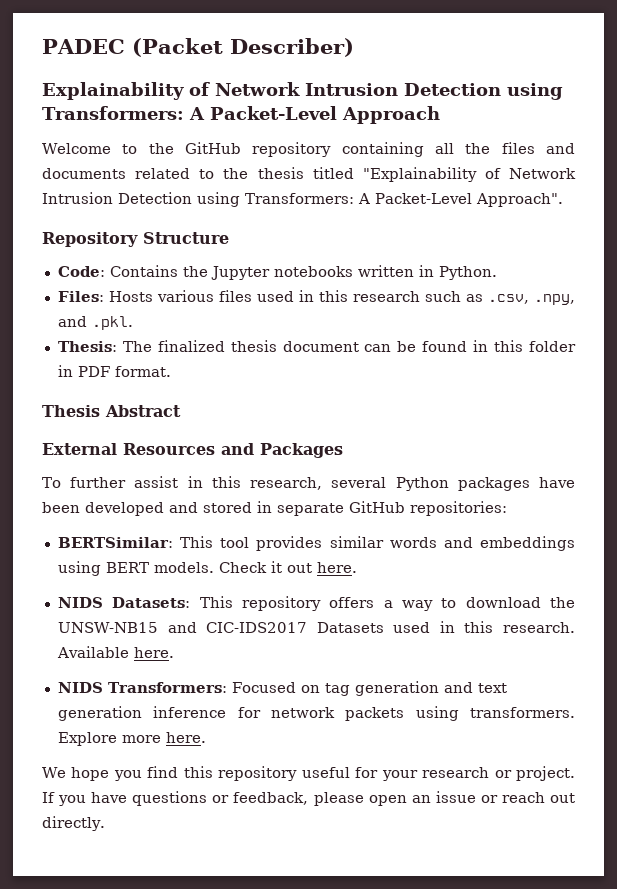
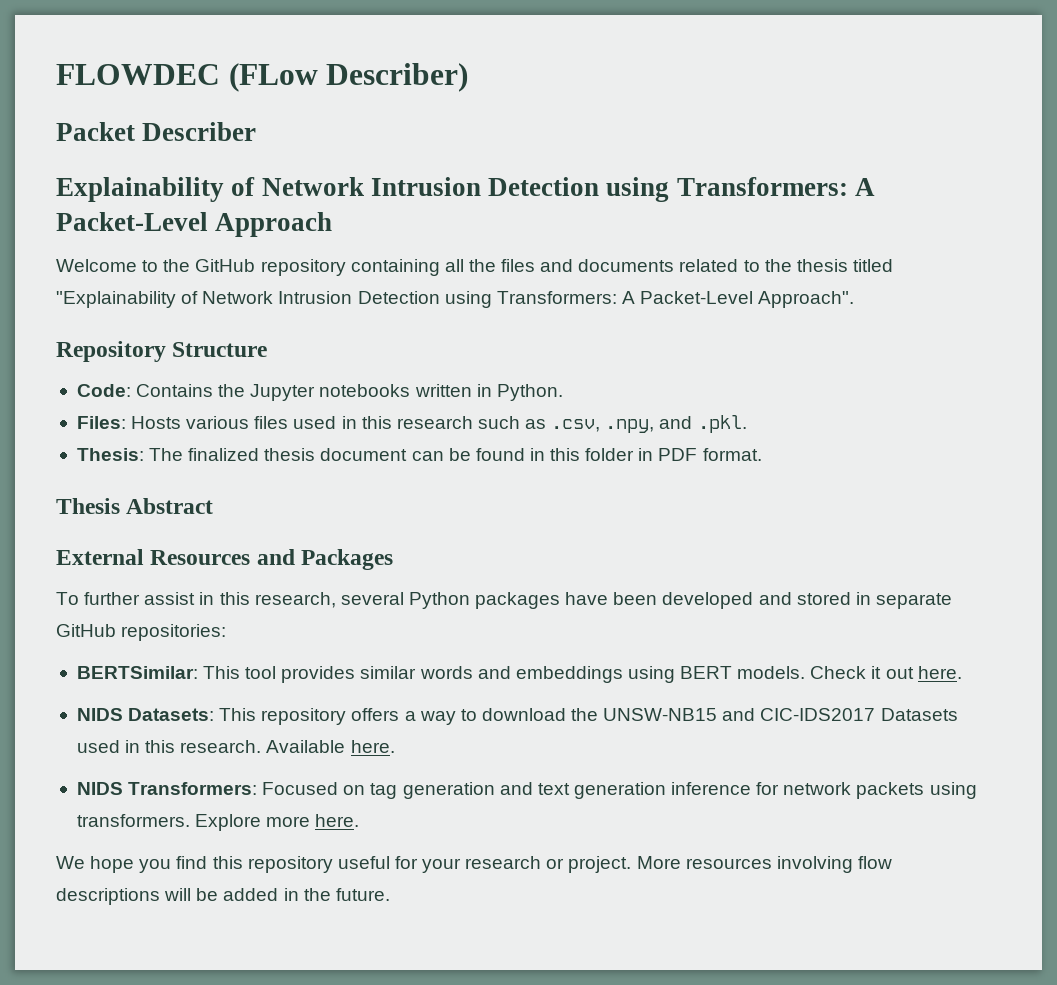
[42,38,223,57] PADEC (Packet -> [56,63,318,92] FLOWDEC (FLow
(354, 47) none -> [56,122,257,141] // Packet Describer
[42,791,575,806] [42,816,105,831] If you have questions or feedback, please open an issue or reach out directly. -> [636,856,892,873] [56,888,390,905] More resources involving flow descriptions will be added in the future.

